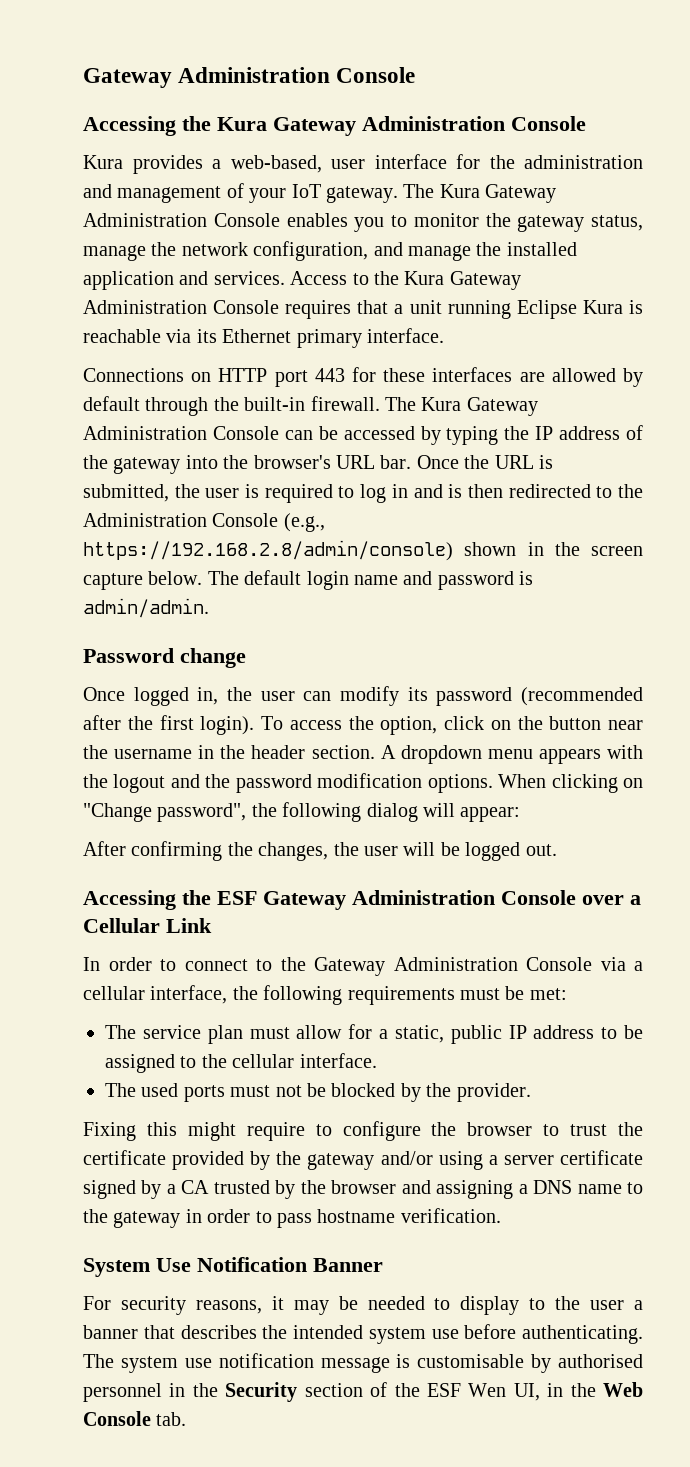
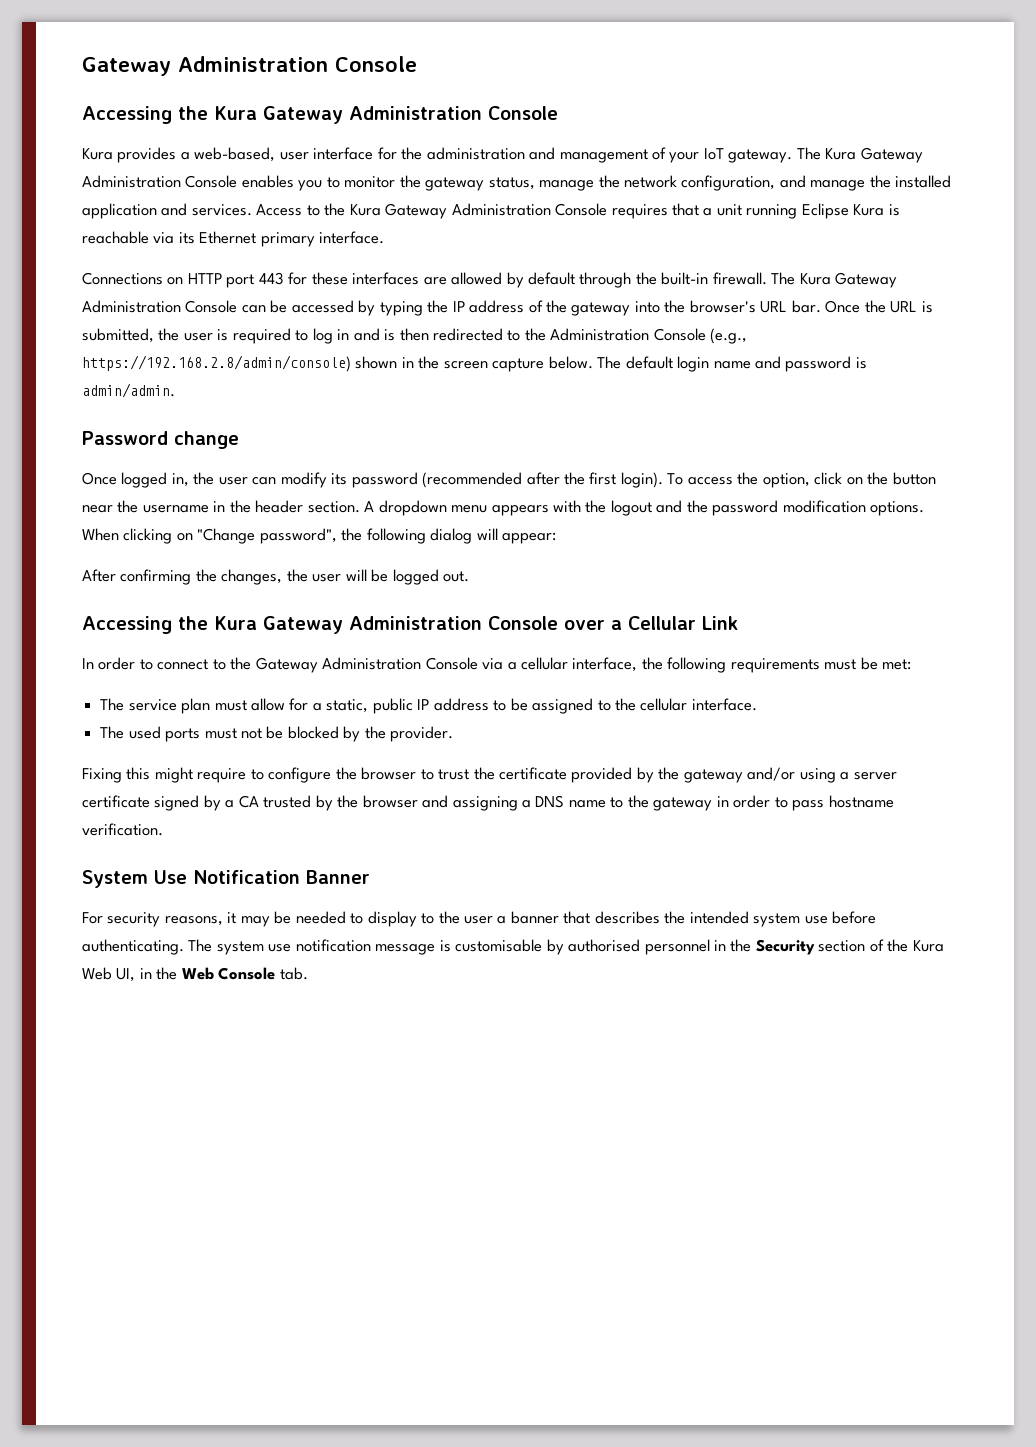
[217,891,257,905] ESF -> [214,616,257,630] Kura
[426,1383,507,1397] ESF Wen -> [912,940,944,952] [82,967,112,980] Kura Web

